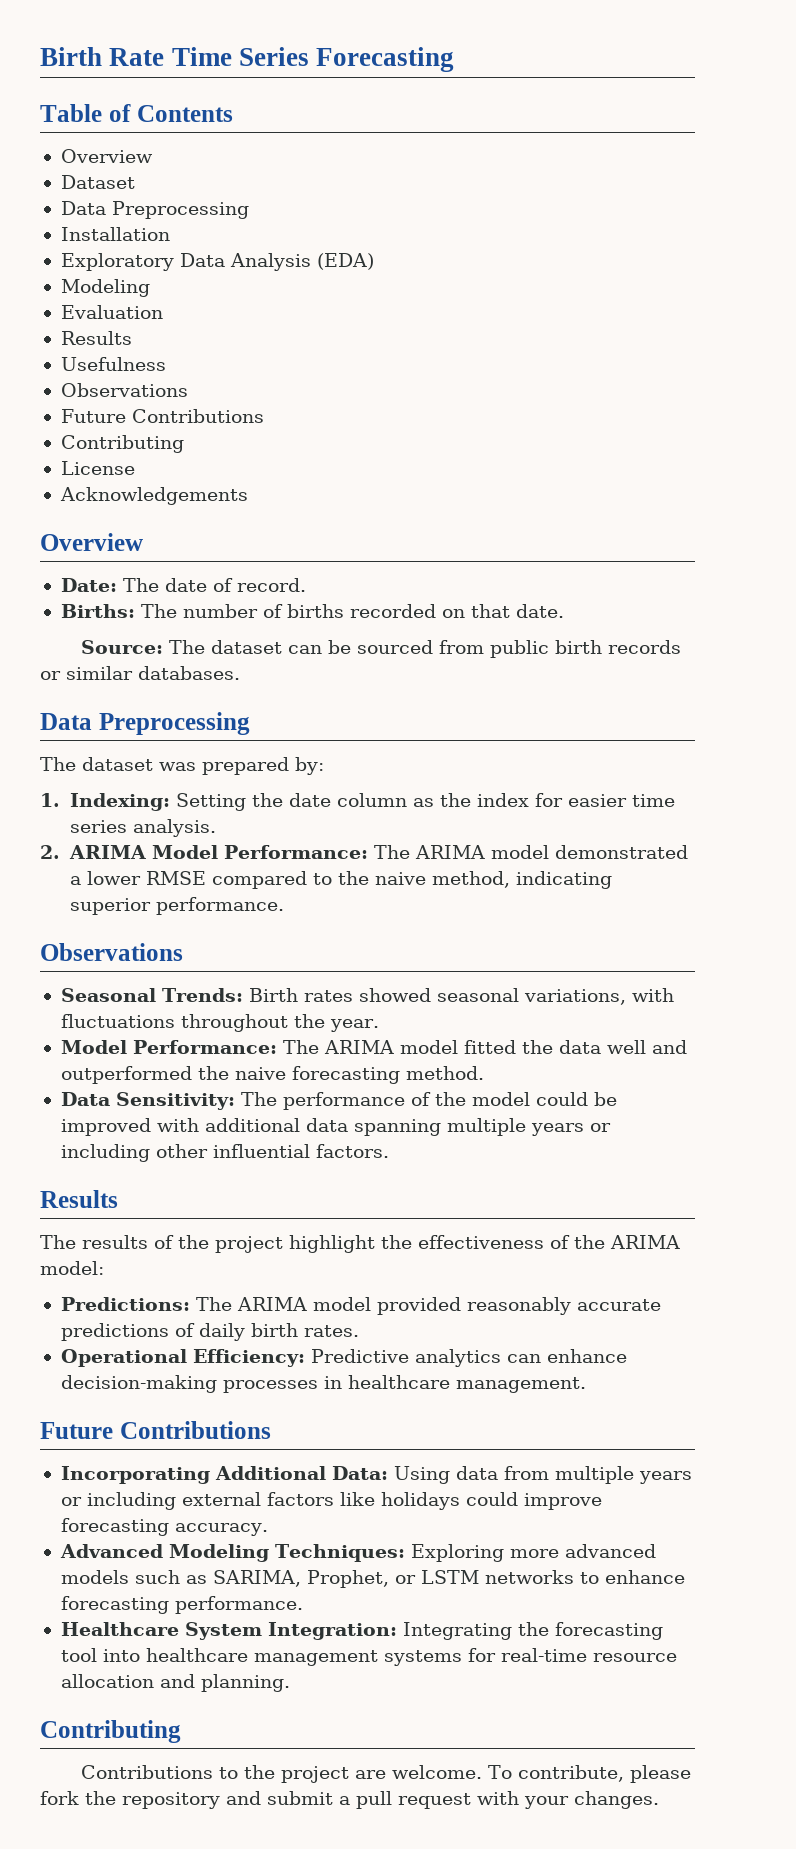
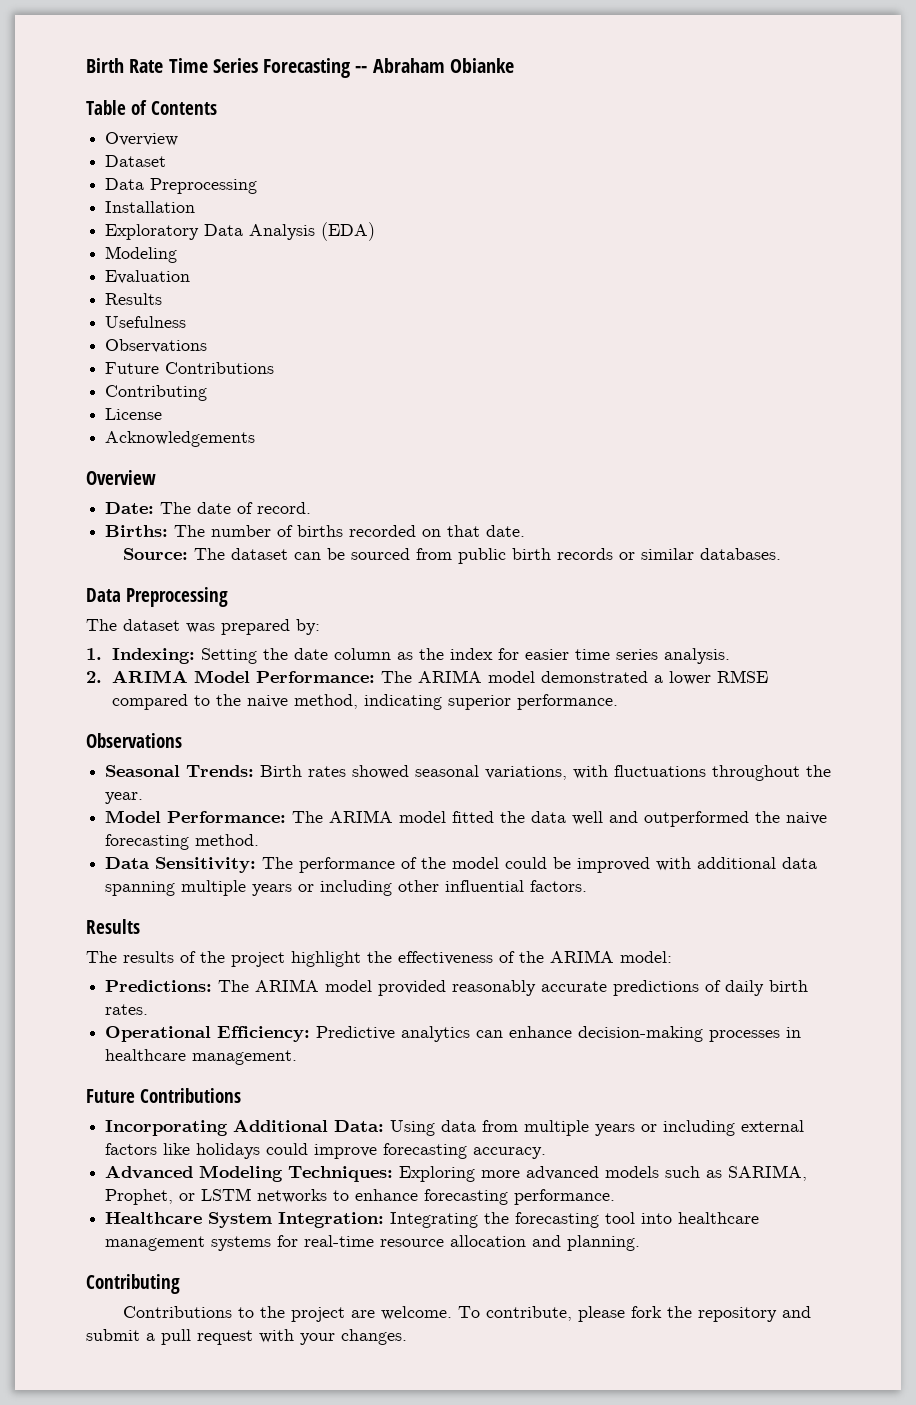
(455, 59) none -> [355,58,514,73] -- Abraham Obianke

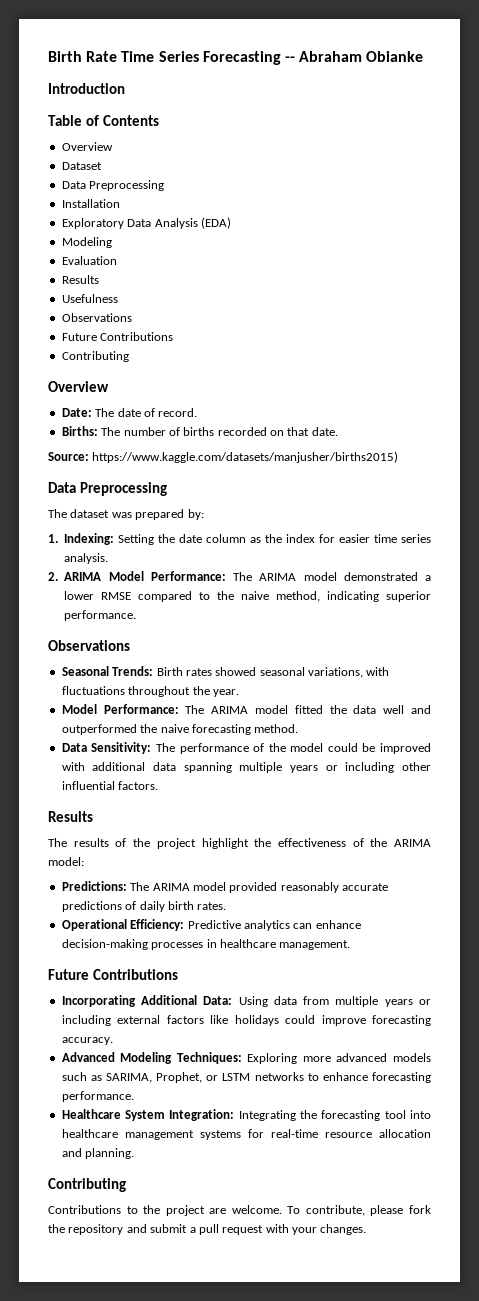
(514, 65) none -> [48,83,125,94] // Introduction
[105,408,163,420] [105,431,256,447] // License // Acknowledgements -> (129, 356) none
[193,548,781,564] The dataset can be sourced from public birth records or similar databases. -> [92,451,399,463] https://www.kaggle.com/datasets/manjusher/births2015)

